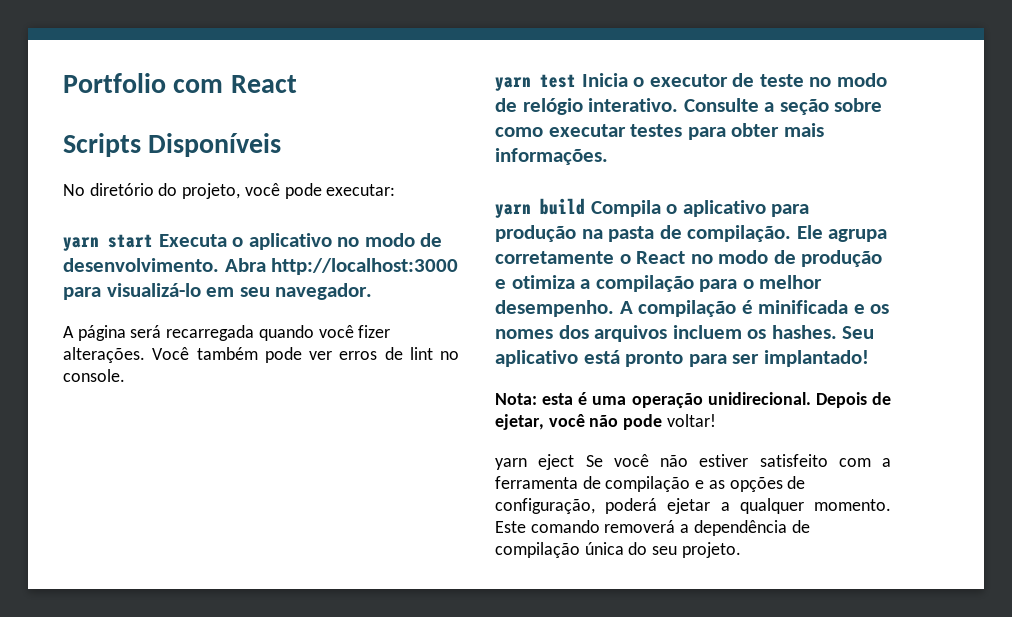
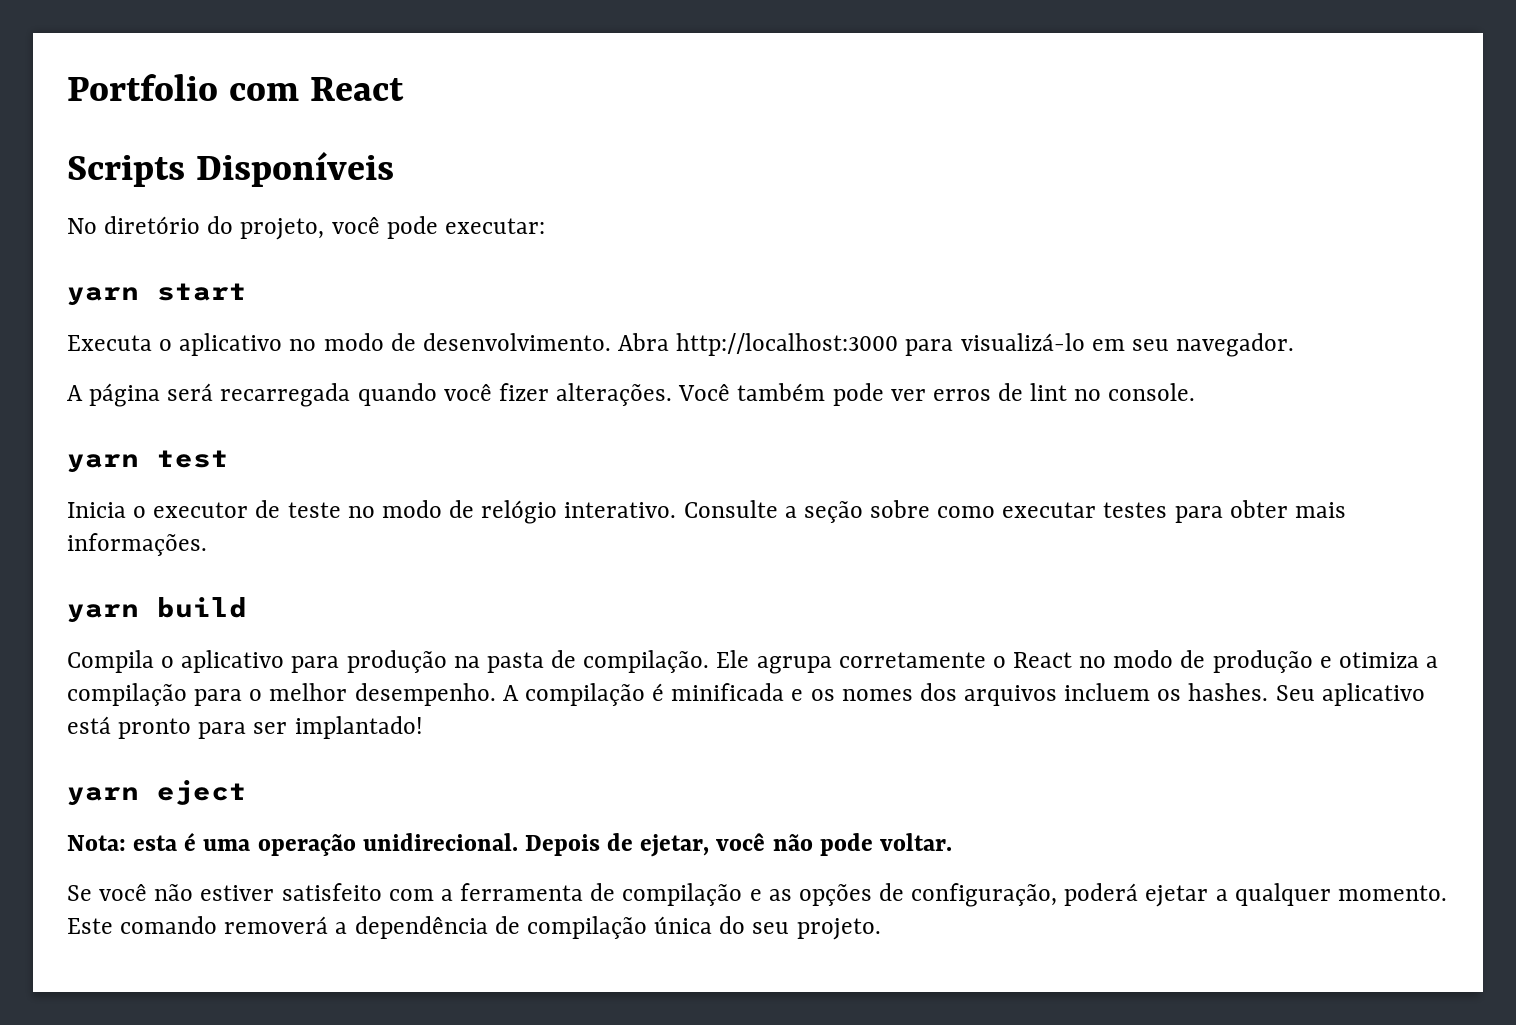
(153, 241) none -> (247, 292) //
(576, 81) none -> (229, 459) //
(585, 206) none -> (247, 607) //
(869, 358) none -> [67,780,247,806] // yarn eject
[666,414,716,427] [495,454,575,470] voltar! // yarn eject -> [879,833,952,851] voltar. //

